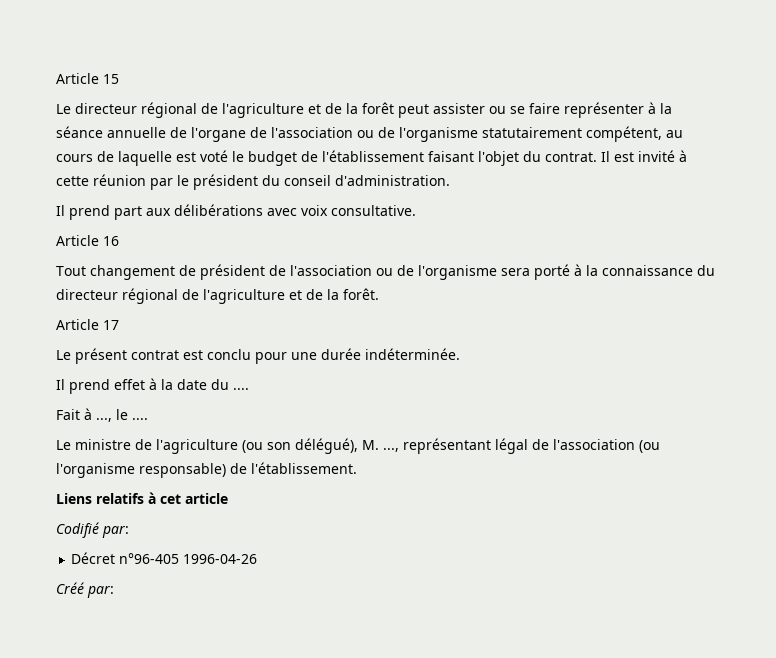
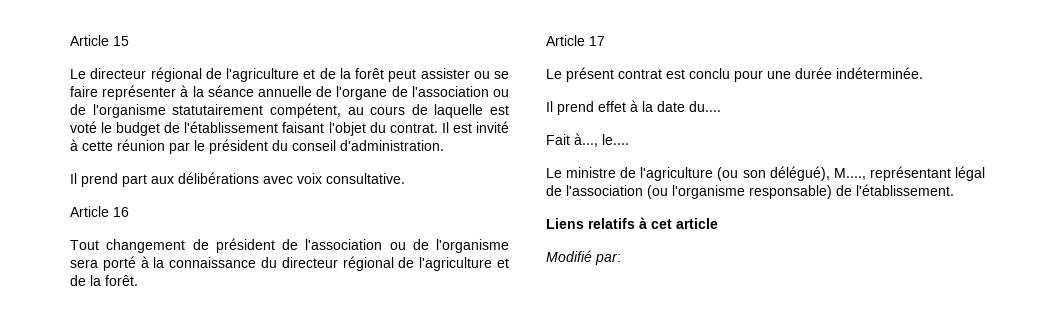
[211,379,249,390] du .... -> [689,101,721,112] du....
[84,408,148,422] à ..., le .... -> [574,133,629,147] à..., le....
[362,440,399,452] M. ..., -> [833,168,866,180] M....,
[56,522,129,538] [71,552,258,564] [56,582,114,598] Codifié par: // Décret n°96-405 1996-04-26 // Créé par: -> [546,250,621,265] Modifié par:

